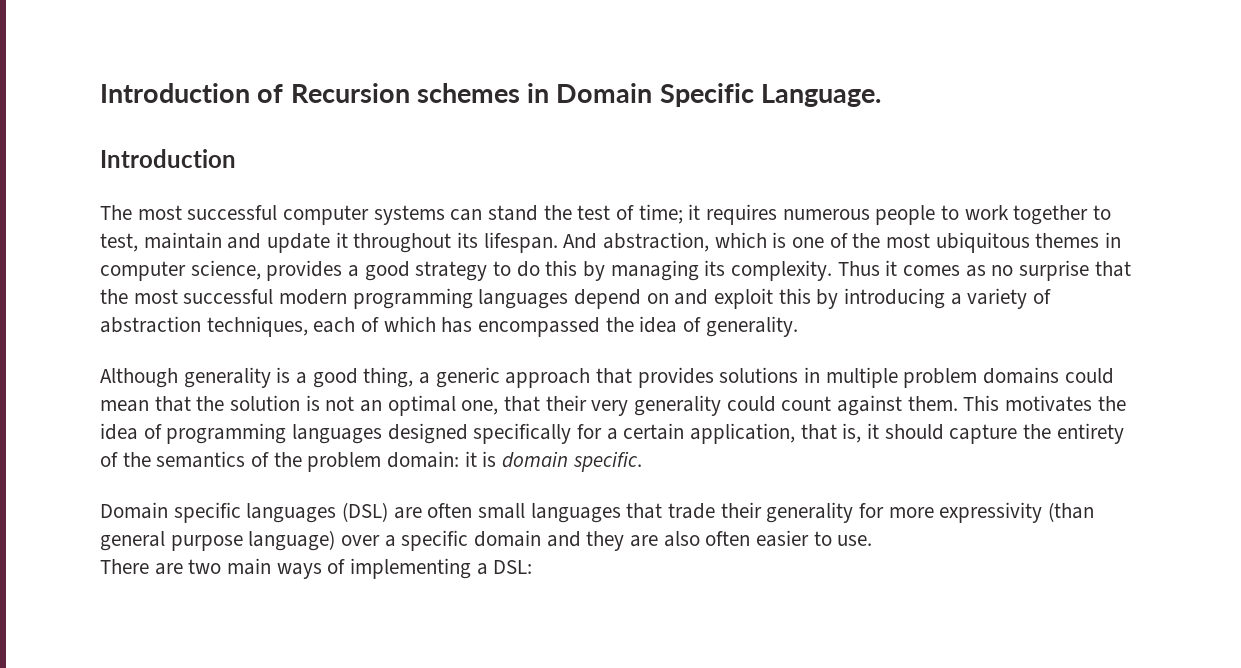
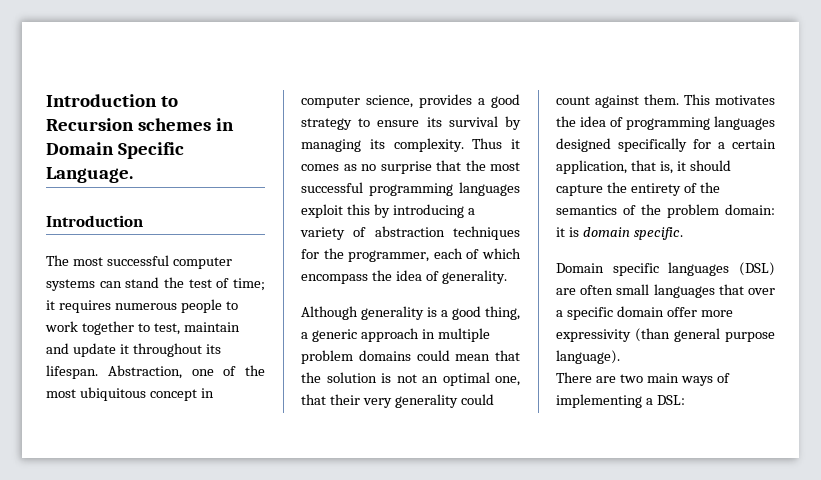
[100,83,284,103] Introduction of -> [46,94,178,107] Introduction to
[563,232,787,252] And abstraction, which is -> [107,365,182,379] Abstraction,
[1035,233,1100,248] themes -> [149,389,197,401] concept
[516,260,578,277] do this -> [377,116,498,127] ensure its survival
[279,288,709,309] modern programming languages depend on and -> [369,182,520,196] programming languages
[206,316,308,337] techniques, -> [453,226,520,240] [301,248,430,262] techniques for the programmer,
[441,317,601,337] has encompassed -> [301,274,368,284] encompass
[596,367,799,388] that provides solutions -> (419, 335) none
[668,502,885,523] trade their generality for -> [748,288,775,295] [556,306,697,320] over a specific domain offer
[248,530,873,551] language) over a specific domain and they are also often easier to use. -> [556,350,620,364] language).

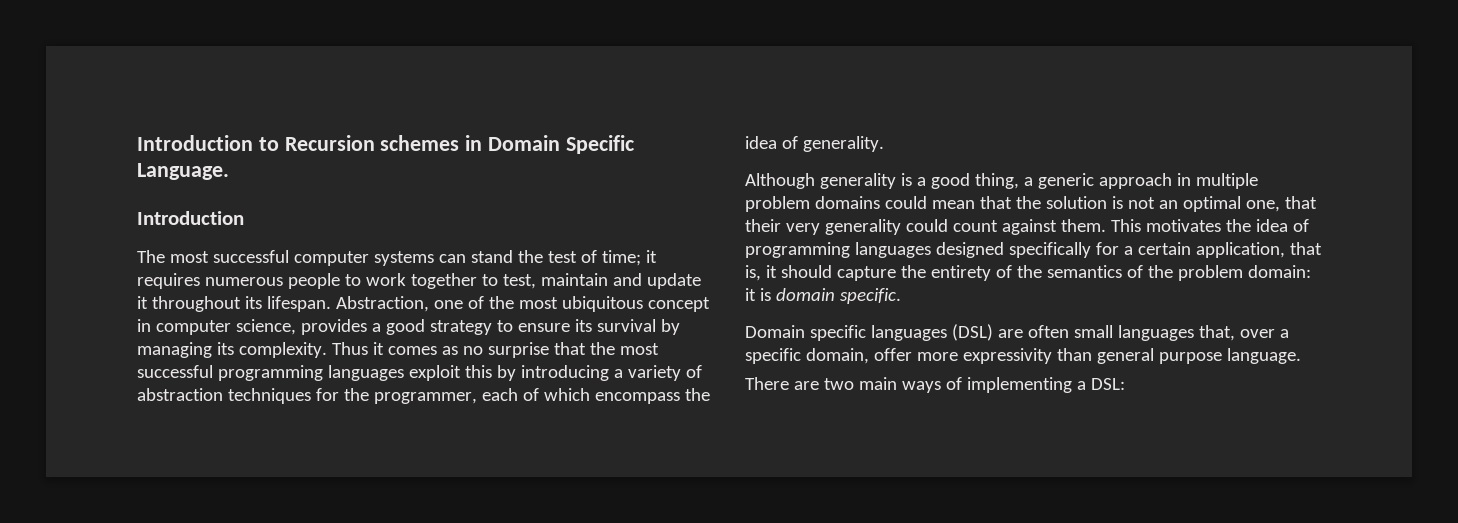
[718,284,744,295] that -> [1198,325,1235,341] that,
[616,306,664,317] domain -> [805,348,869,364] domain,
[635,328,670,342] (than -> [1056,348,1092,361] than
[556,350,620,364] language). -> [1226,348,1301,364] language.

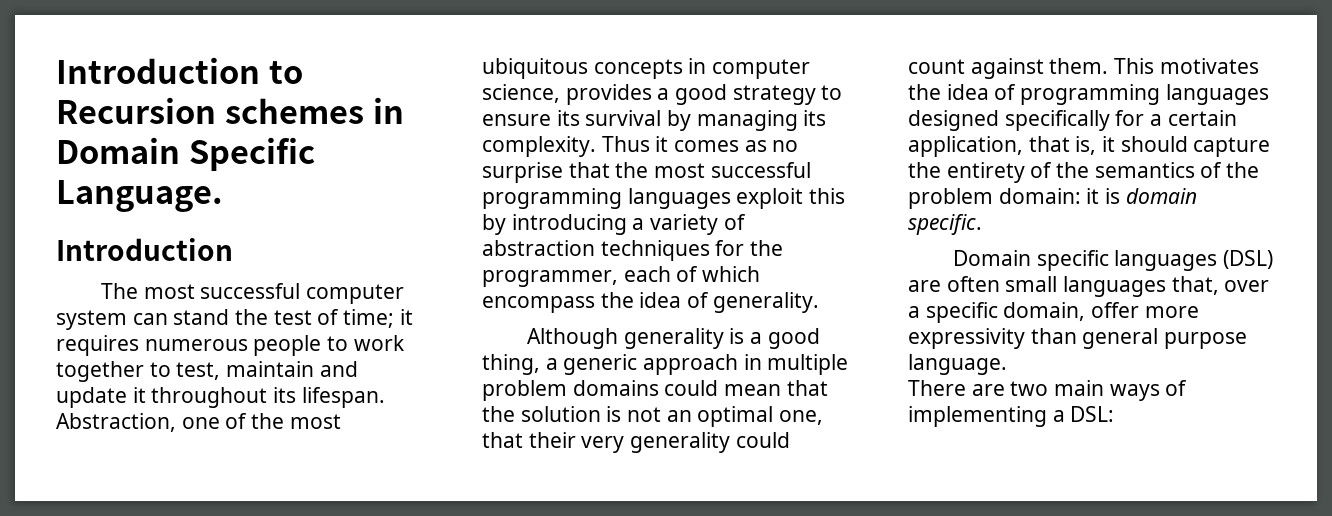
[373,251,434,266] systems -> [56,310,127,330] system
[647,297,710,312] concept -> [593,59,683,79] concepts

